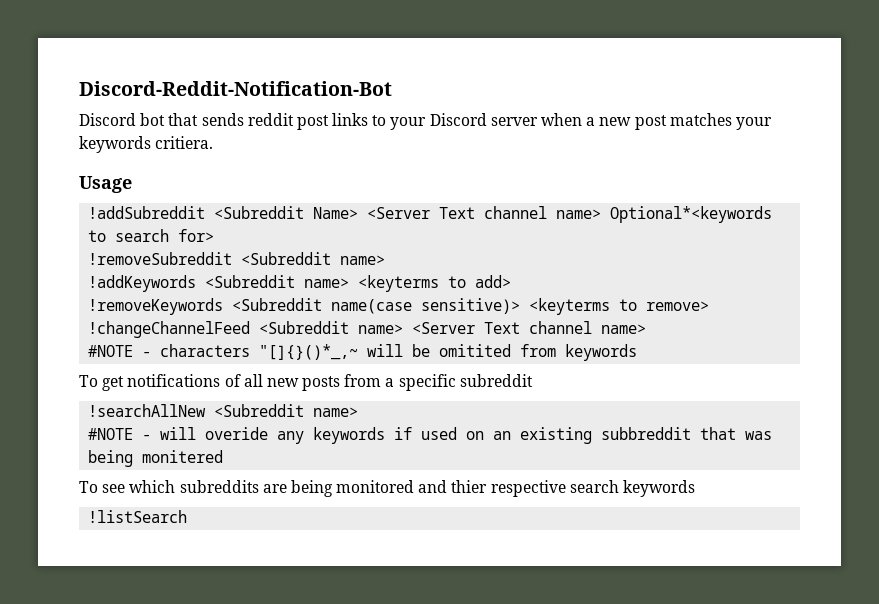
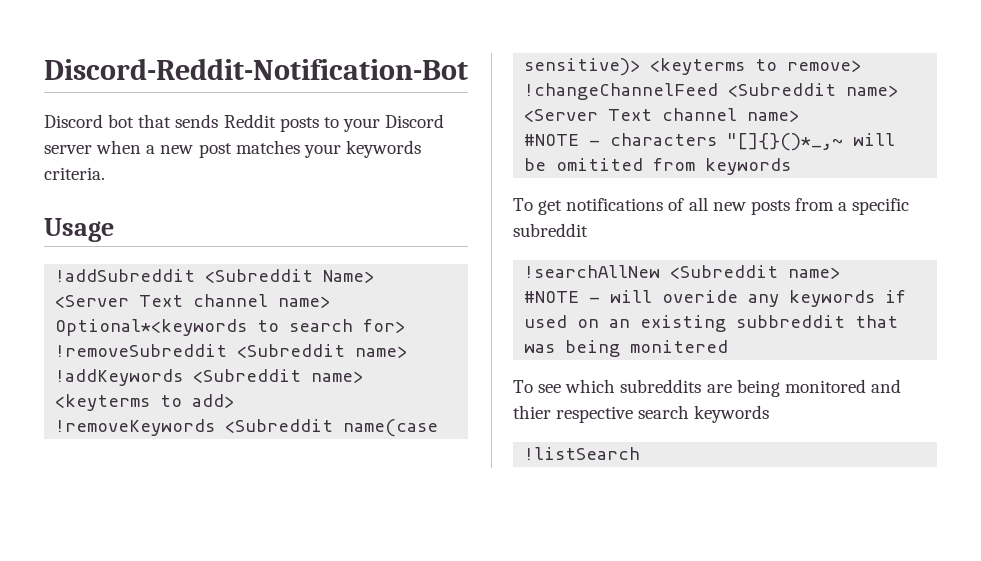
[247,113,369,130] reddit post links -> [223,114,319,132] Reddit posts
[155,136,214,149] critiera. -> [44,167,105,180] criteria.

